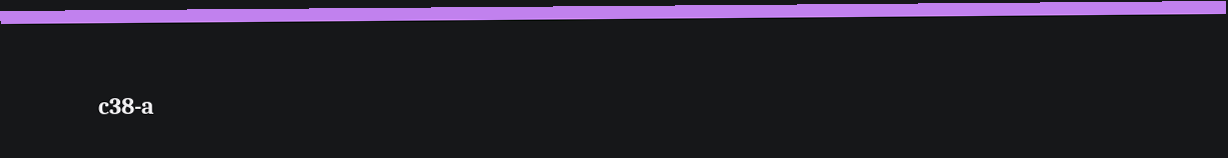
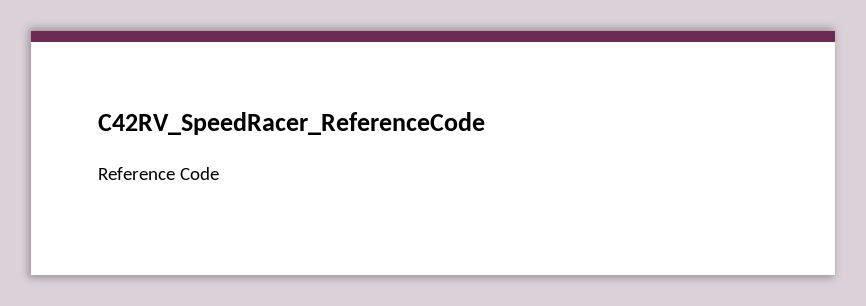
[98,97,155,115] c38-a -> [98,112,485,135] [98,167,219,180] C42RV_SpeedRacer_ReferenceCode // Reference Code

